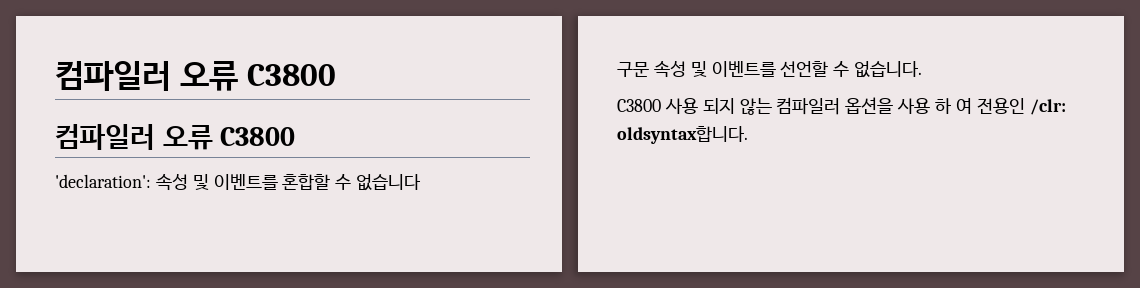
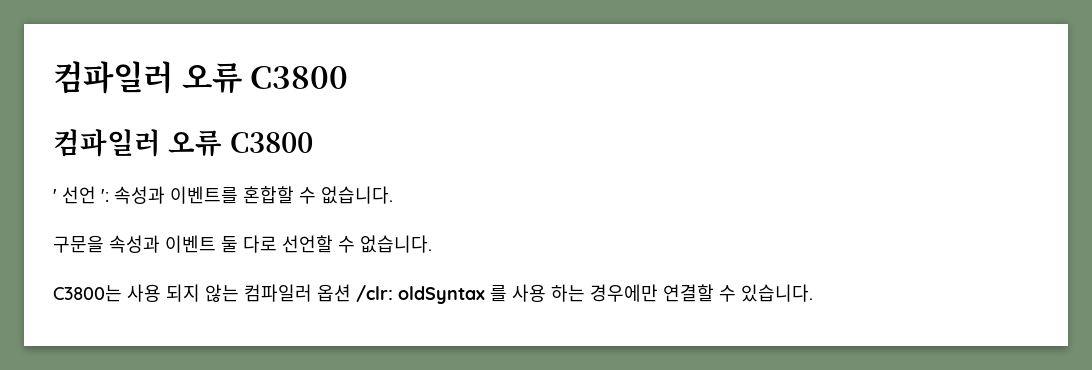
[55,174,422,191] [617,61,776,78] 'declaration': 속성 및 이벤트를 혼합할 수 없습니다 // 구문 속성 및 이벤트를 -> [53,186,393,204] [53,235,277,253] ' 선언 ': 속성과 이벤트를 혼합할 수 없습니다. // 구문을 속성과 이벤트 둘 다로
[617,99,661,112] C3800 -> [53,285,122,302] C3800는
[845,97,1066,115] [617,126,748,144] 옵션을 사용 하 여 전용인 /clr: oldsyntax합니다. -> [317,284,813,304] 옵션 /clr: oldSyntax 를 사용 하는 경우에만 연결할 수 있습니다.

